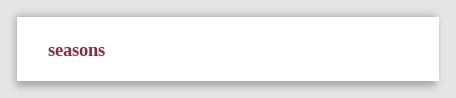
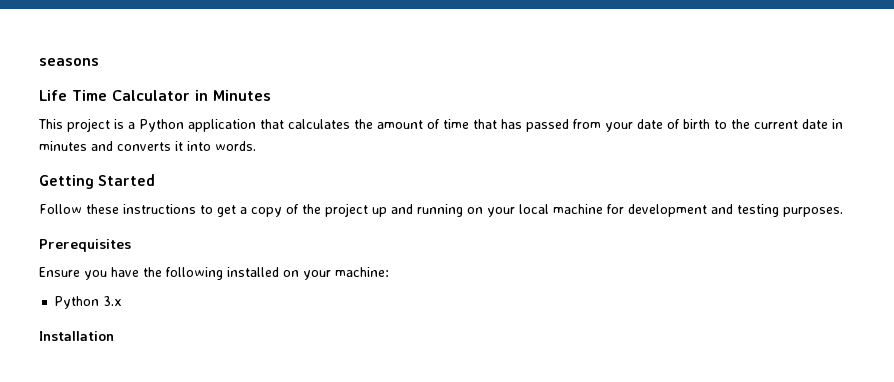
(105, 51) none -> [39,90,271,101] [38,118,843,132] [39,141,256,151] [39,174,156,189] [39,203,843,217] [39,239,131,252] [39,267,389,280] [54,296,123,309] [39,331,114,341] // Life Time Calculator in Minutes // This project is a Python application that calculates the amount of time that has passed from your date of birth to the current date in minutes and converts it into words. // Getting Started // Follow these instructions to get a copy of the project up and running on your local machine for development and testing purposes. // Prerequisites // Ensure you have the following installed on your machine: // Python 3.x // Installation

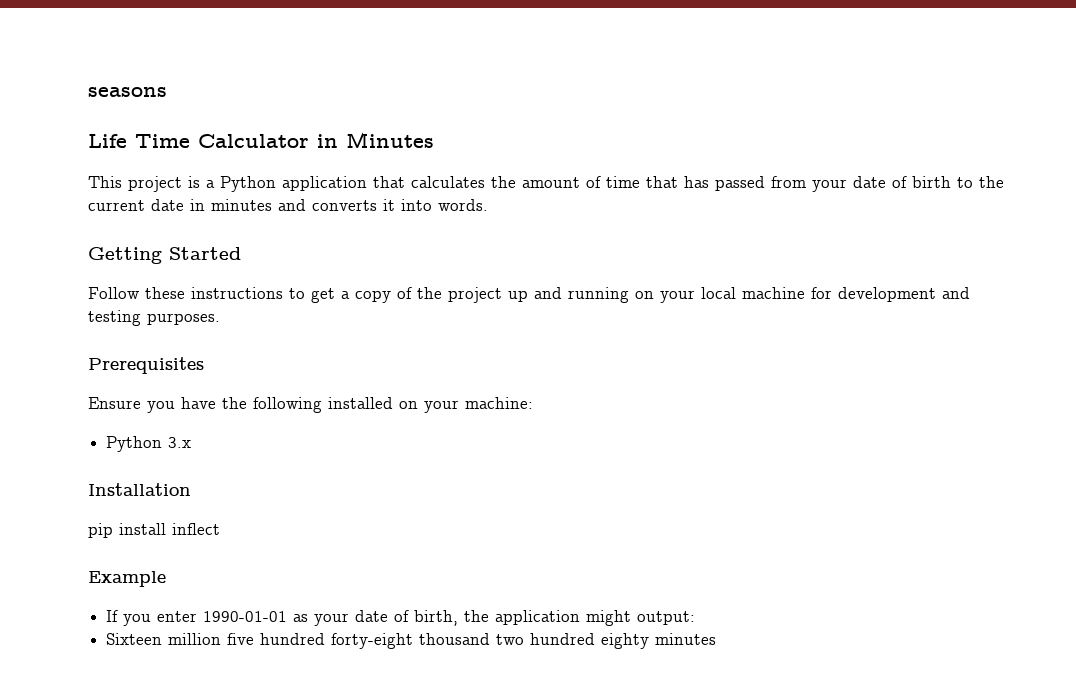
(114, 336) none -> [88,523,220,538] [88,571,166,587] [106,610,696,626] [106,633,717,649] // pip install inflect // Example // If you enter 1990-01-01 as your date of birth, the application might output: // Sixteen million five hundred forty-eight thousand two hundred eighty minutes

